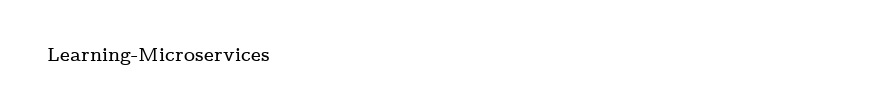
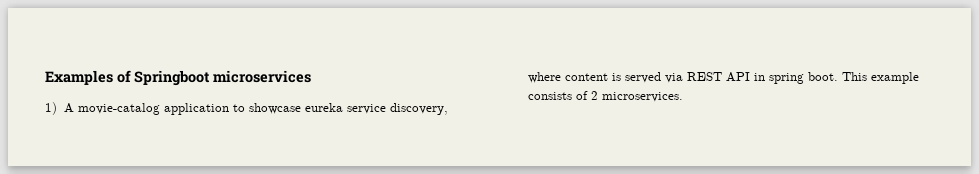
[47,48,270,65] Learning-Microservices -> [45,70,311,86] [45,102,449,115] [528,72,920,84] [528,91,684,102] Examples of Springboot microservices // 1) A movie-catalog application to showcase eureka service discovery, where content is served via REST API in spring boot. This example consists of 2 microservices.

